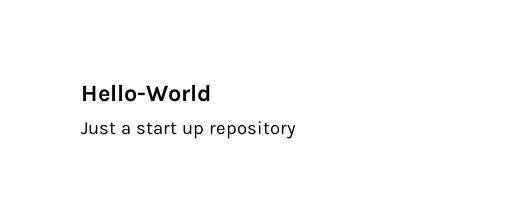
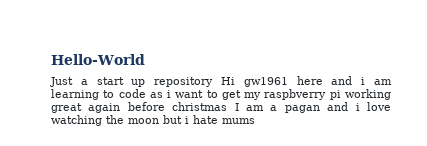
(296, 130) none -> [221,76,393,87] [51,89,391,100] [51,102,391,113] [51,115,255,126] Hi gw1961 here and i am learning to code as i want to get my raspbverry pi working great again before christmas I am a pagan and i love watching the moon but i hate mums

